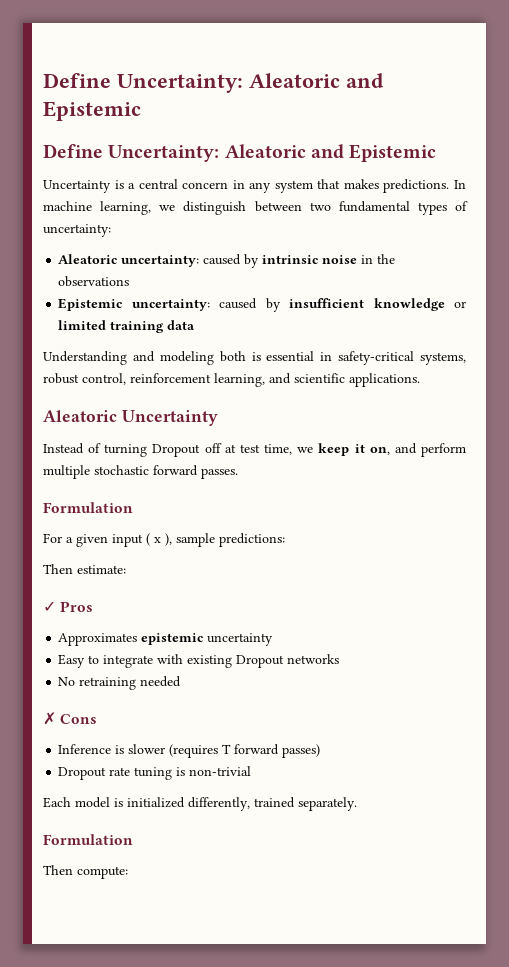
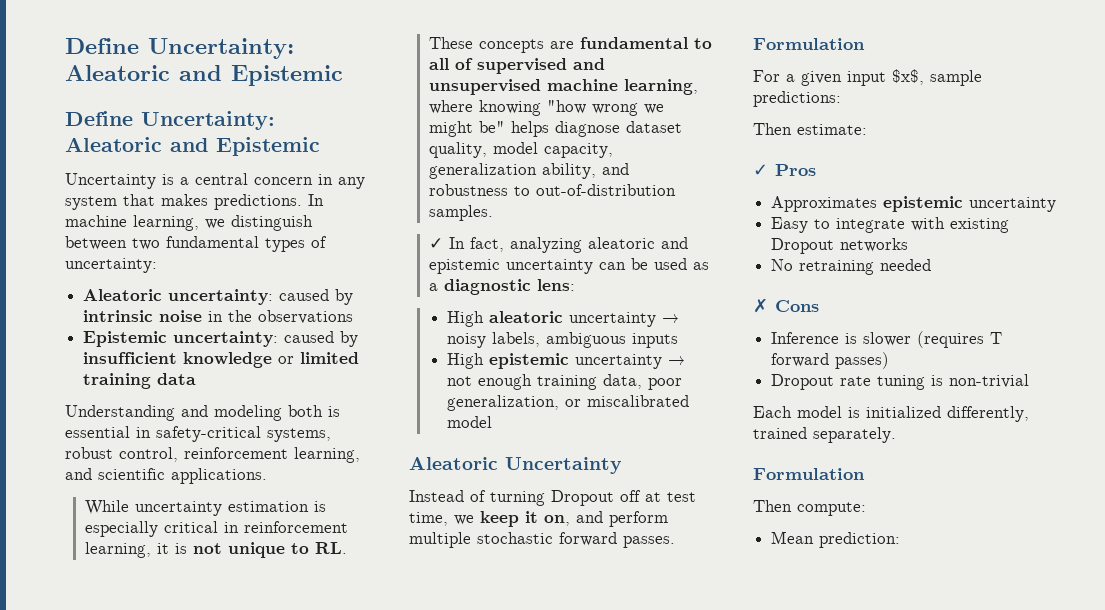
(420, 380) none -> [85,500,327,516] [85,521,349,537] [85,542,348,558] [429,37,713,53] [429,58,606,74] [429,79,699,95] [429,100,665,116] [429,121,683,137] [429,142,614,158] [429,163,630,179] [429,184,677,196] [429,205,494,221] [429,237,689,253] [429,258,710,274] [429,279,576,295] [447,311,680,327] [447,332,679,348] [447,353,686,369] [447,374,683,390] [447,395,690,411] [447,416,493,428] // While uncertainty estimation is especially critical in reinforcement learning, it is not unique to RL. These concepts are fundamental to all of supervised and unsupervised machine learning, where knowing "how wrong we might be" helps diagnose dataset quality, model capacity, generalization ability, and robustness to out-of-distribution samples. // ✓ In fact, analyzing aleatoric and epistemic uncertainty can be used as a diagnostic lens: // High aleatoric uncertainty → noisy labels, ambiguous inputs // High epistemic uncertainty → not enough training data, poor generalization, or miscalibrated model
[146,533,172,546] ( x ), -> [892,69,924,85] $x$,
(128, 872) none -> [771,531,901,548] // Mean prediction:

